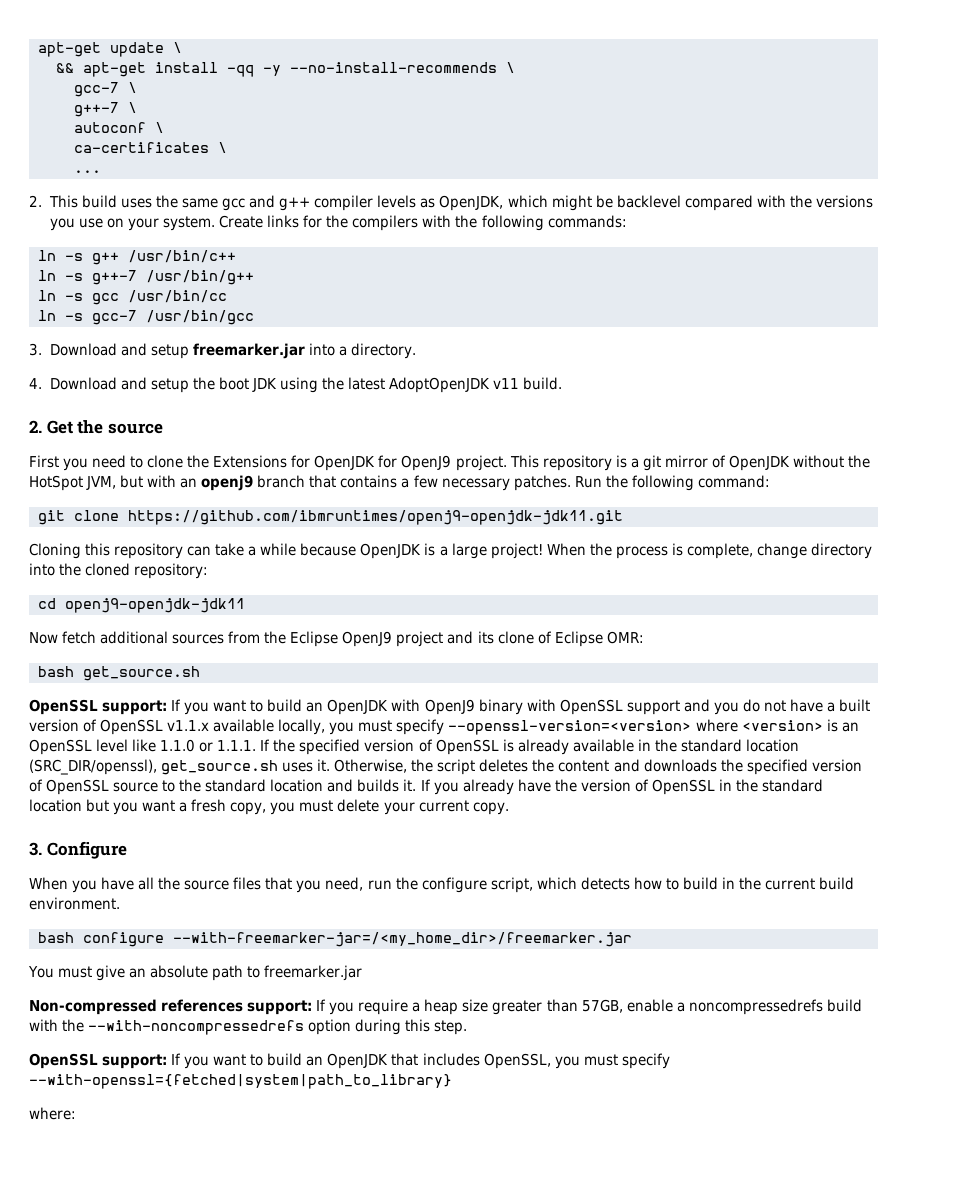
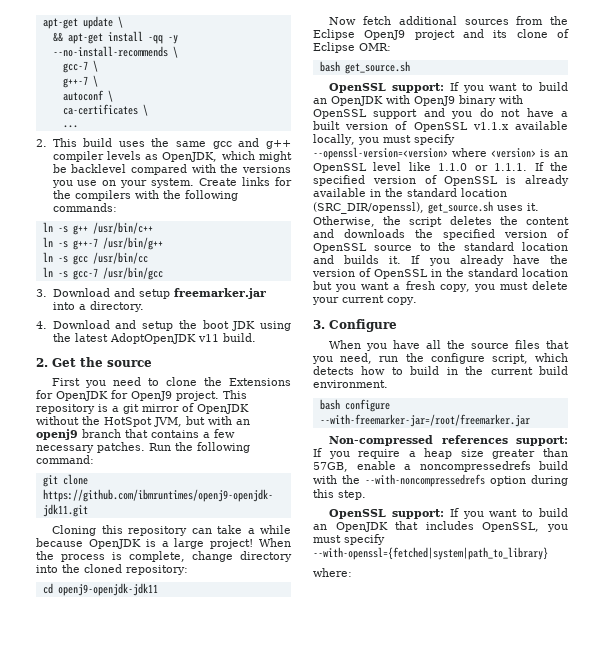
[173,932,632,947] [28,965,363,981] --with-freemarker-jar=/<my_home_dir>/freemarker.jar // You must give an absolute path to freemarker.jar -> [319,414,530,427] --with-freemarker-jar=/root/freemarker.jar

